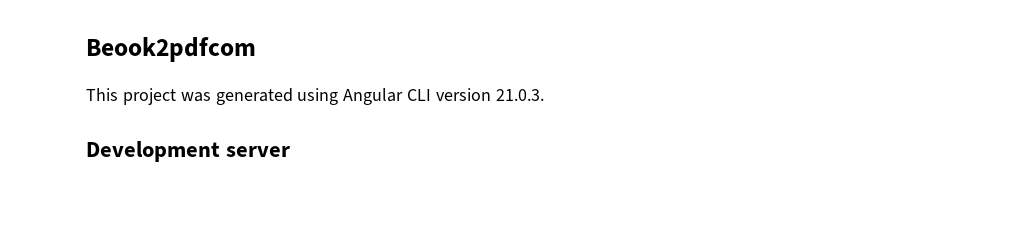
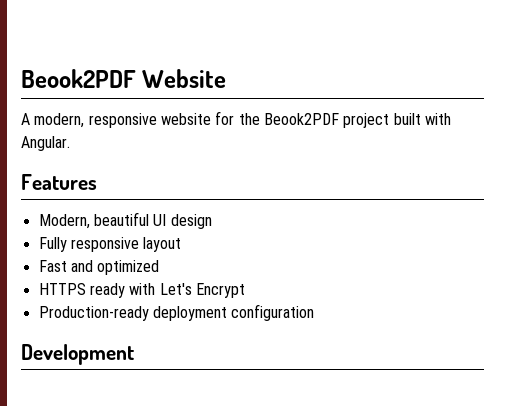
[86,37,256,62] [86,88,544,105] Beook2pdfcom // This project was generated using Angular CLI version 21.0.3. -> [21,69,226,88] [21,111,451,128] [21,136,70,151] [21,174,97,190] [38,212,212,229] [38,237,182,252] [38,260,160,275] [38,283,245,298] [38,304,315,321] Beook2PDF Website // A modern, responsive website for the Beook2PDF project built with Angular. // Features // Modern, beautiful UI design // Fully responsive layout // Fast and optimized // HTTPS ready with Let's Encrypt // Production-ready deployment configuration
[226,146,291,157] server -> (134, 354) none

